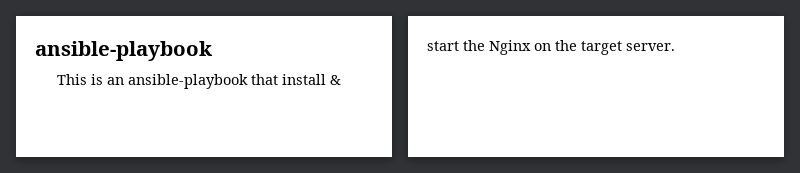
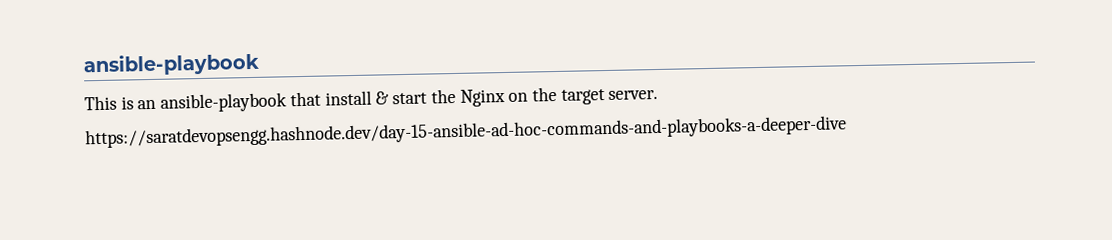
(675, 47) none -> [85,115,847,149] // https://saratdevopsengg.hashnode.dev/day-15-ansible-ad-hoc-commands-and-playbooks-a-deeper-dive

